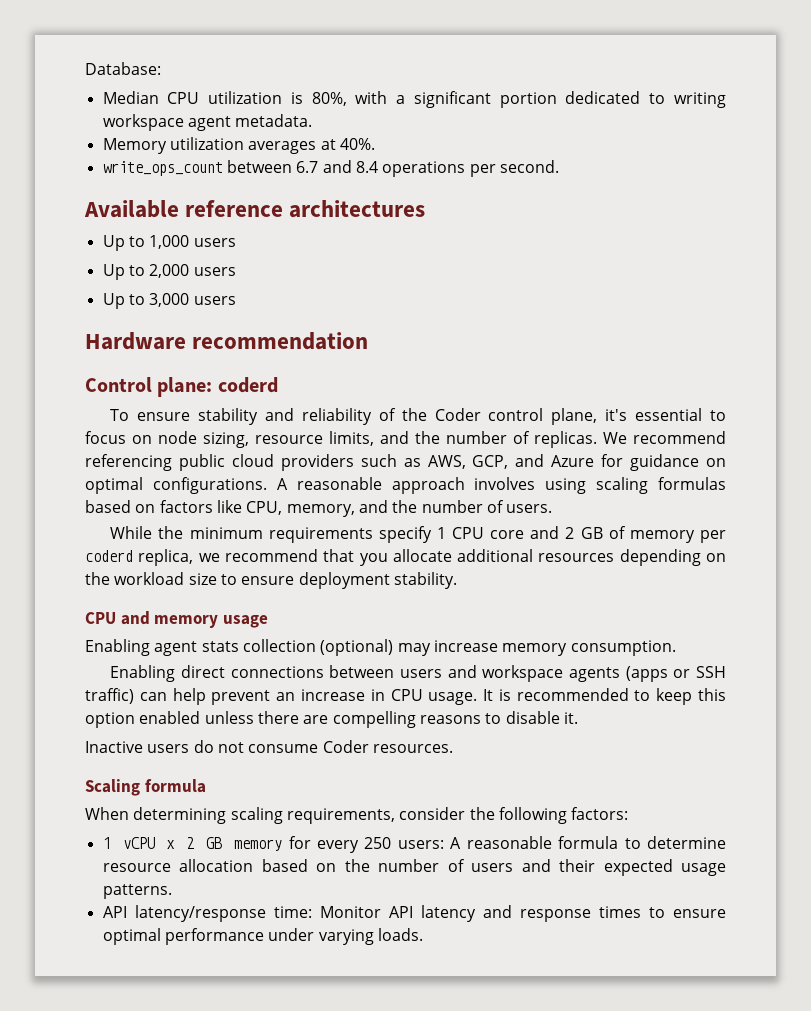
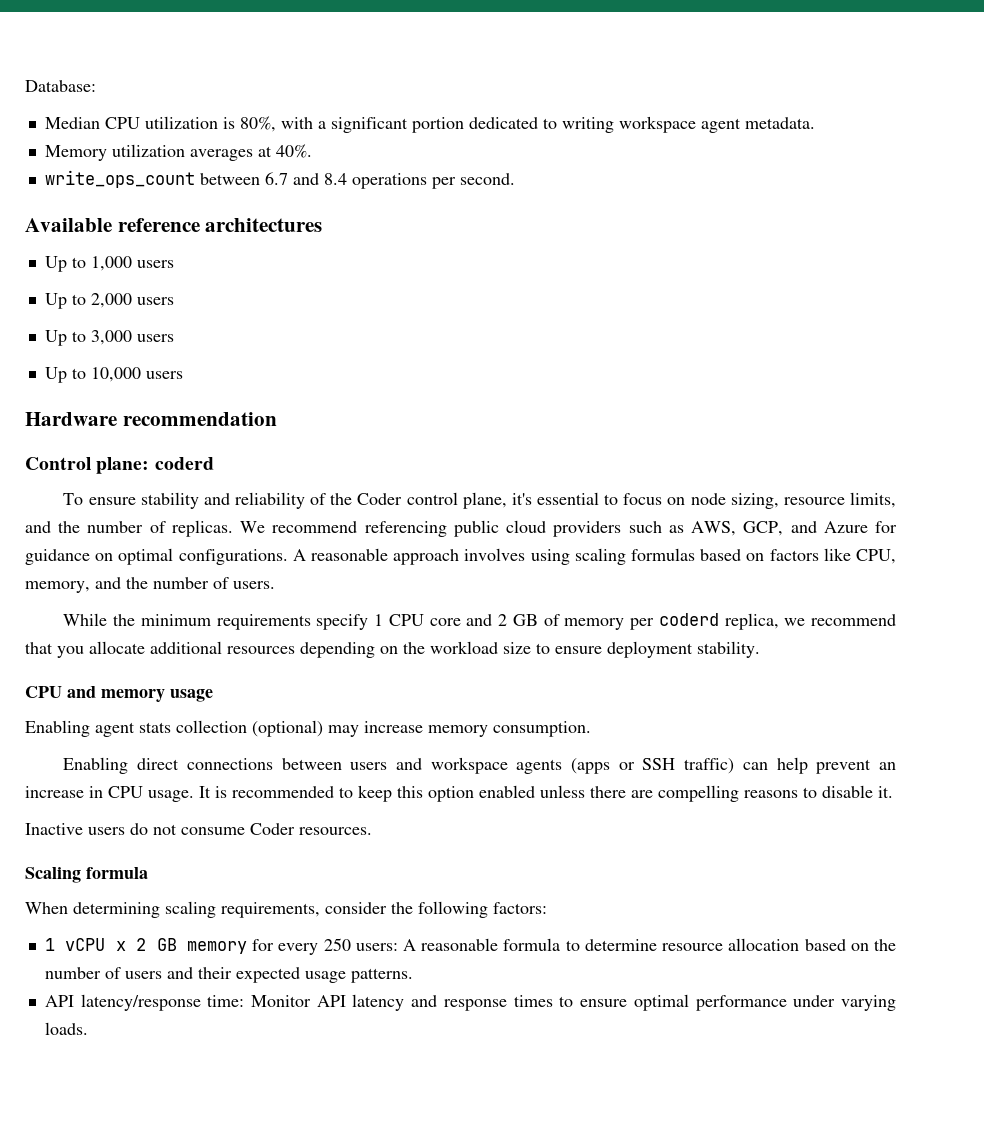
(236, 300) none -> [44,367,183,383] // Up to 10,000 users

